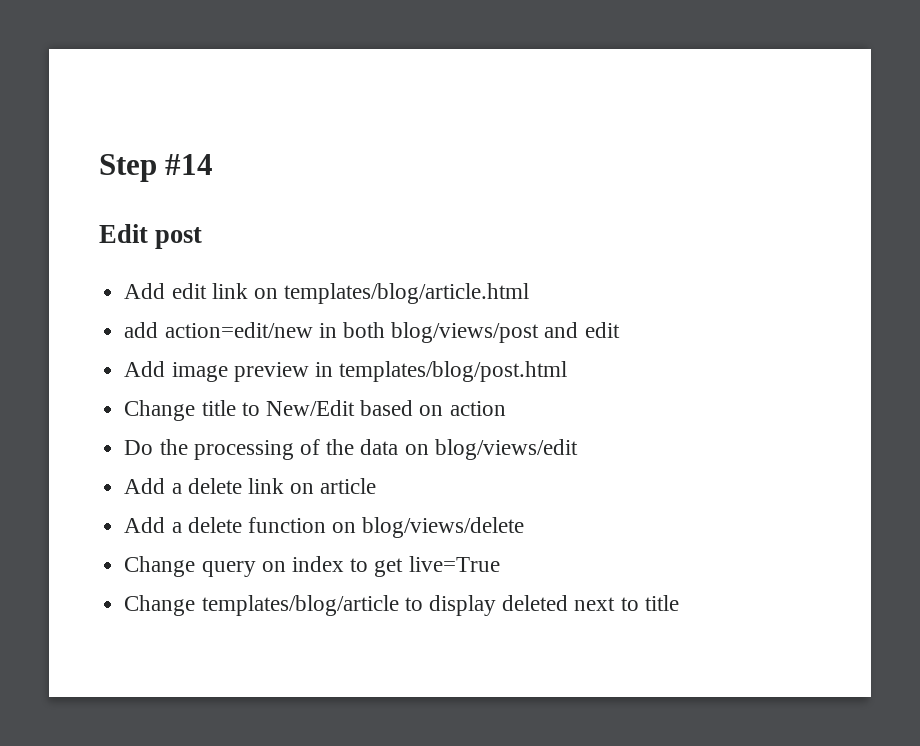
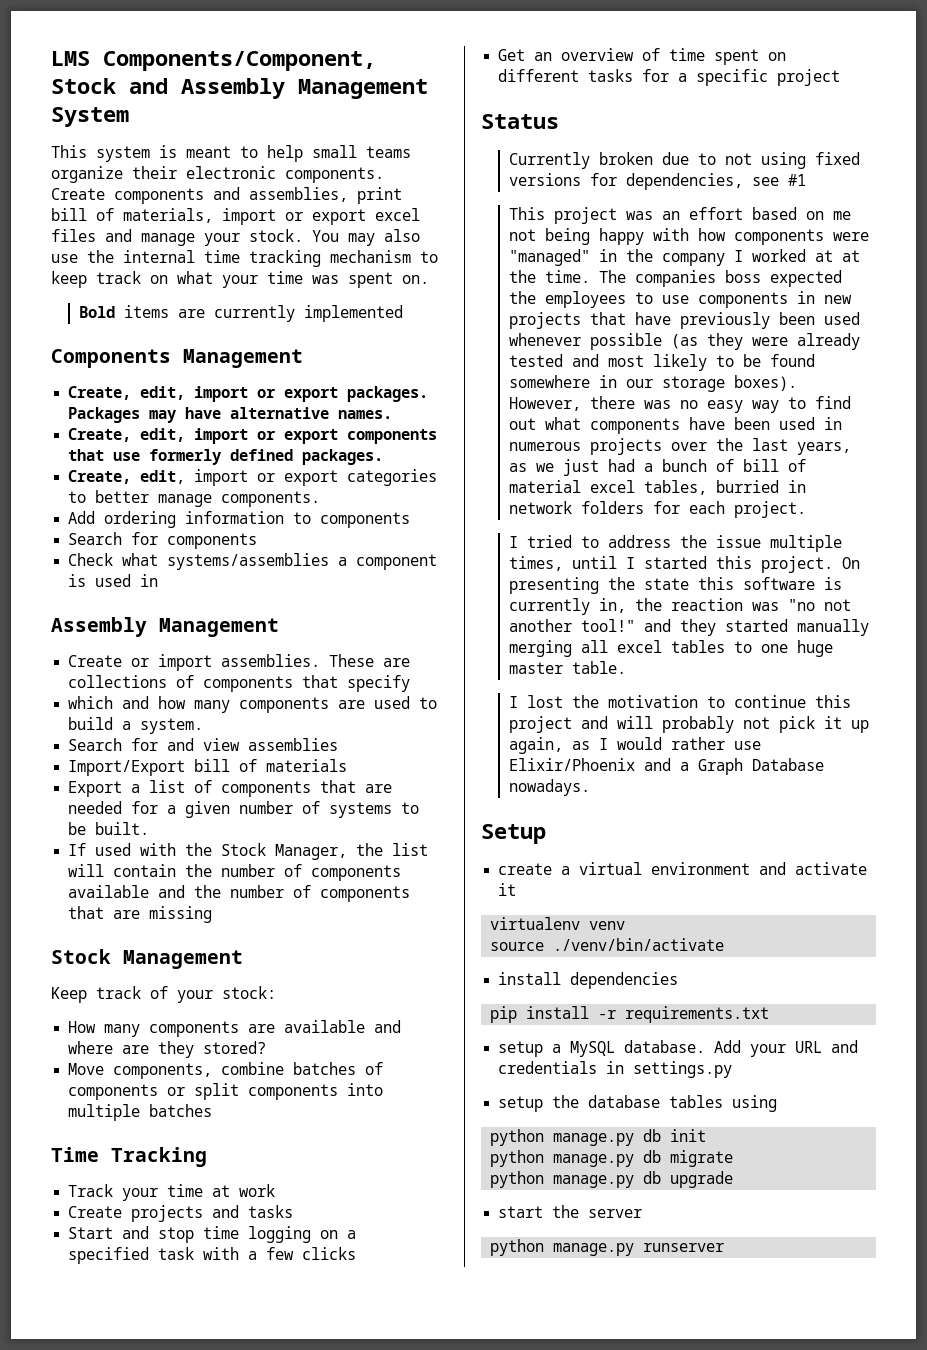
[99,154,214,182] [99,224,203,249] [124,283,530,304] [124,322,620,343] [124,361,568,382] [124,400,506,421] [124,439,578,460] [124,478,377,494] [124,517,525,538] [124,556,500,577] [124,595,679,616] Step #14 // Edit post // Add edit link on templates/blog/article.html // add action=edit/new in both blog/views/post and edit // Add image preview in templates/blog/post.html // Change title to New/Edit based on action // Do the processing of the data on blog/views/edit // Add a delete link on article // Add a delete function on blog/views/delete // Change query on index to get live=True // Change templates/blog/article to display deleted next to title -> [51,51,376,71] [51,78,428,99] [51,107,129,127] [51,145,411,162] [51,166,384,183] [51,187,402,204] [51,208,420,225] [51,229,420,246] [51,250,438,267] [51,271,429,288] [78,305,403,322] [51,349,303,368] [68,386,429,402] [68,407,393,423] [68,428,438,444] [68,449,384,465] [68,469,438,486] [68,490,321,507] [68,511,411,528] [68,532,258,549] [68,553,438,570] [68,574,159,587] [51,617,279,637] [68,654,411,671] [68,675,411,692] [68,696,438,713] [68,717,204,734] [68,738,339,751] [68,759,348,776] [68,780,393,797] [68,801,420,818] [68,822,150,835] [68,843,429,860] [68,864,402,881] [68,885,411,902] [68,906,213,923] [51,949,243,969] [51,986,276,1003] [68,1020,402,1037] [68,1041,267,1058] [68,1062,384,1079] [68,1083,384,1100] [68,1104,213,1121] [51,1147,207,1167] [68,1184,276,1201] [68,1205,294,1222] [68,1226,357,1243] [68,1247,357,1264] [498,48,787,65] [498,69,841,86] [481,114,559,129] [508,152,860,169] [508,173,806,190] [508,207,851,224] [508,228,869,245] [508,249,860,266] [508,270,842,287] [508,291,852,308] [508,312,860,329] [508,333,860,350] [508,354,815,371] [508,375,797,392] [508,396,851,413] [508,417,842,434] [508,438,851,455] [508,459,806,476] [508,480,806,495] [508,501,806,518] [508,535,842,552] [508,556,860,573] [508,577,842,594] [508,598,851,615] [508,619,869,636] [508,640,833,657] [508,661,626,674] [508,695,851,708] [508,716,869,733] [508,737,761,754] [508,758,824,775] [508,779,590,796] [481,824,546,844] [498,862,868,875] [498,883,517,896] [490,917,626,930] [490,938,725,951] [498,972,679,989] [490,1006,770,1023] [498,1040,859,1057] [498,1061,733,1078] [498,1095,778,1112] [490,1129,707,1146] [490,1150,734,1167] [490,1171,734,1188] [498,1205,643,1218] [490,1239,725,1256] LMS Components/Component, Stock and Assembly Management System // This system is meant to help small teams organize their electronic components. Create components and assemblies, print bill of materials, import or export excel files and manage your stock. You may also use the internal time tracking mechanism to keep track on what your time was spent on. // Bold items are currently implemented // Components Management // Create, edit, import or export packages. Packages may have alternative names. // Create, edit, import or export components that use formerly defined packages. // Create, edit, import or export categories to better manage components. // Add ordering information to components // Search for components // Check what systems/assemblies a component is used in // Assembly Management // Create or import assemblies. These are collections of components that specify // which and how many components are used to build a system. // Search for and view assemblies // Import/Export bill of materials // Export a list of components that are needed for a given number of systems to be built. // If used with the Stock Manager, the list will contain the number of components available and the number of components that are missing // Stock Management // Keep track of your stock: // How many components are available and where are they stored? // Move components, combine batches of components or split components into multiple batches // Time Tracking // Track your time at work // Create projects and tasks // Start and stop time logging on a specified task with a few clicks // Get an overview of time spent on different tasks for a specific project // Status // Currently broken due to not using fixed versions for dependencies, see #1 // This project was an effort based on me not being happy with how components were "managed" in the company I worked at at the time. The companies boss expected the employees to use components in new projects that have previously been used whenever possible (as they were already tested and most likely to be found somewhere in our storage boxes). However, there was no easy way to find out what components have been used in numerous projects over the last years, as we just had a bunch of bill of material excel tables, burried in network folders for each project. // I tried to address the issue multiple times, until I started this project. On presenting the state this software is currently in, the reaction was "no not another tool!" and they started manually merging all excel tables to one huge master table. // I lost the motivation to continue this project and will probably not pick it up again, as I would rather use Elixir/Phoenix and a Graph Database nowadays. // Setup // create a virtual environment and activate it // virtualenv venv // source ./venv/bin/activate // install dependencies // pip install -r requirements.txt // setup a MySQL database. Add your URL and credentials in settings.py // setup the database tables using // python manage.py db init // python manage.py db migrate // python manage.py db upgrade // start the server // python manage.py runserver

